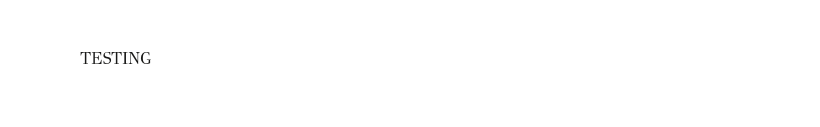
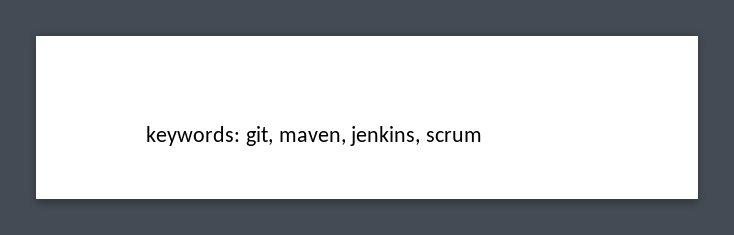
[80,51,151,64] TESTING -> [146,126,483,146] keywords: git, maven, jenkins, scrum

